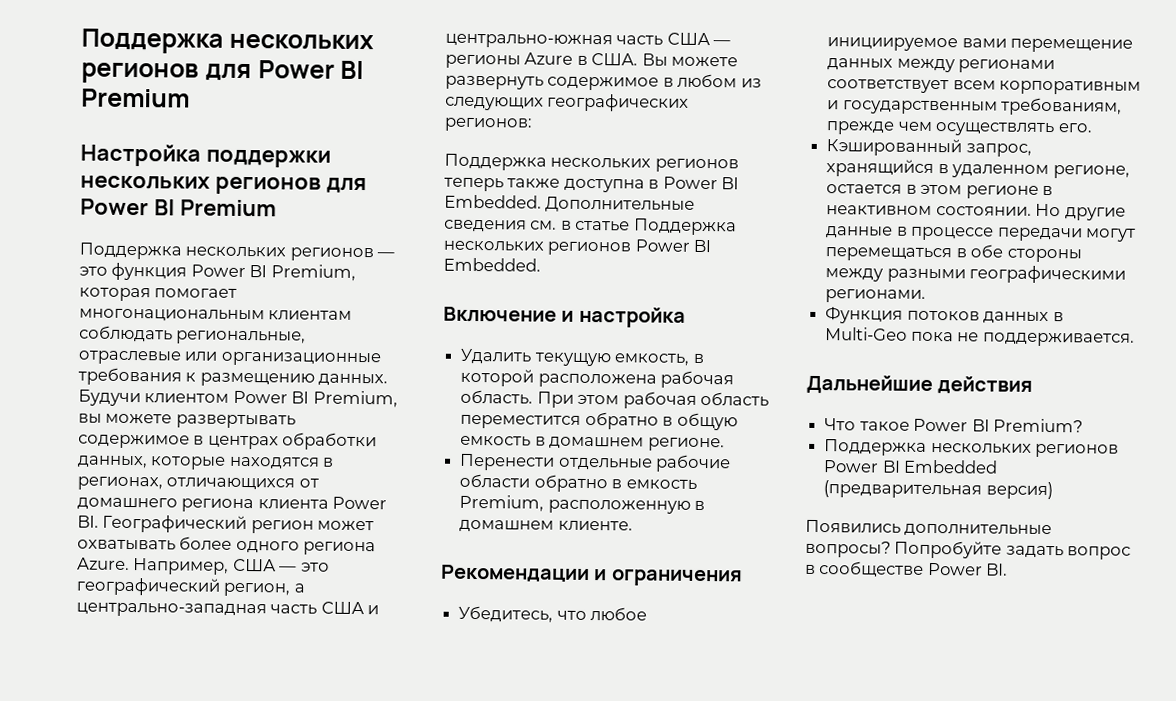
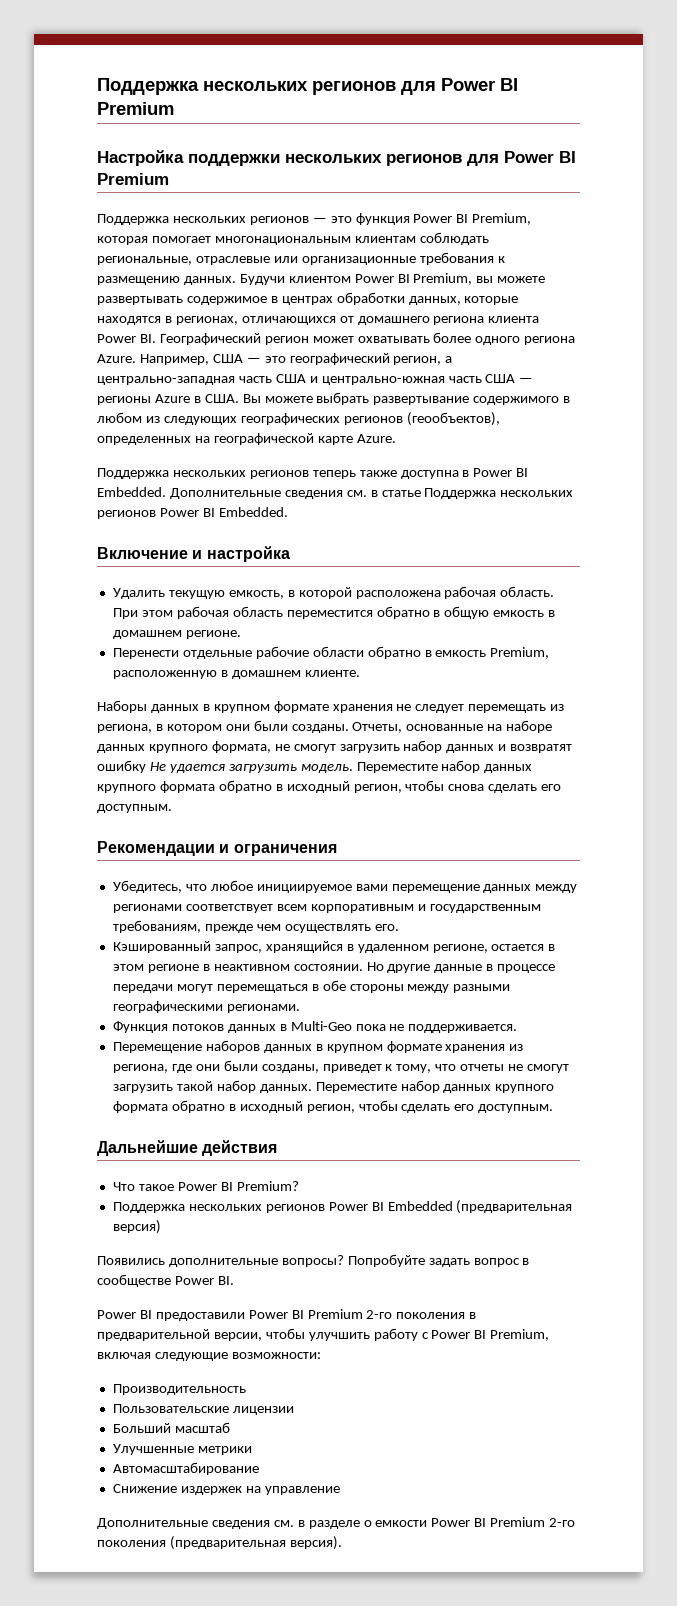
[445,75,660,91] развернуть содержимое -> [316,392,560,405] выбрать развертывание содержимого
[444,117,533,132] регионов: -> [343,412,500,426] [97,433,396,445] регионов (геообъектов), определенных на географической карте Azure.
(633, 525) none -> [97,700,565,713] [97,720,553,733] [97,740,573,753] [97,760,533,773] [97,780,562,793] [97,804,172,813] // Наборы данных в крупном формате хранения не следует перемещать из региона, в котором они были созданы. Отчеты, основанные на наборе данных крупного формата, не смогут загрузить набор данных и возвратят ошибку Не удается загрузить модель. Переместите набор данных крупного формата обратно в исходный регион, чтобы снова сделать его доступным.
(1135, 339) none -> [112,1040,524,1053] [112,1060,570,1073] [112,1080,555,1093] [112,1100,554,1113] // Перемещение наборов данных в крупном формате хранения из региона, где они были созданы, приведет к тому, что отчеты не смогут загрузить такой набор данных. Переместите набор данных крупного формата обратно в исходный регион, чтобы сделать его доступным.
(1009, 569) none -> [97,1309,477,1321] [97,1328,550,1341] [97,1352,321,1361] [112,1384,246,1395] [112,1404,294,1415] [112,1422,230,1433] [112,1444,252,1455] [112,1462,259,1475] [112,1484,340,1495] [97,1517,576,1529] [97,1536,342,1550] // Power BI предоставили Power BI Premium 2-го поколения в предварительной версии, чтобы улучшить работу с Power BI Premium, включая следующие возможности: // Производительность // Пользовательские лицензии // Больший масштаб // Улучшенные метрики // Автомасштабирование // Снижение издержек на управление // Дополнительные сведения см. в разделе о емкости Power BI Premium 2-го поколения (предварительная версия).

